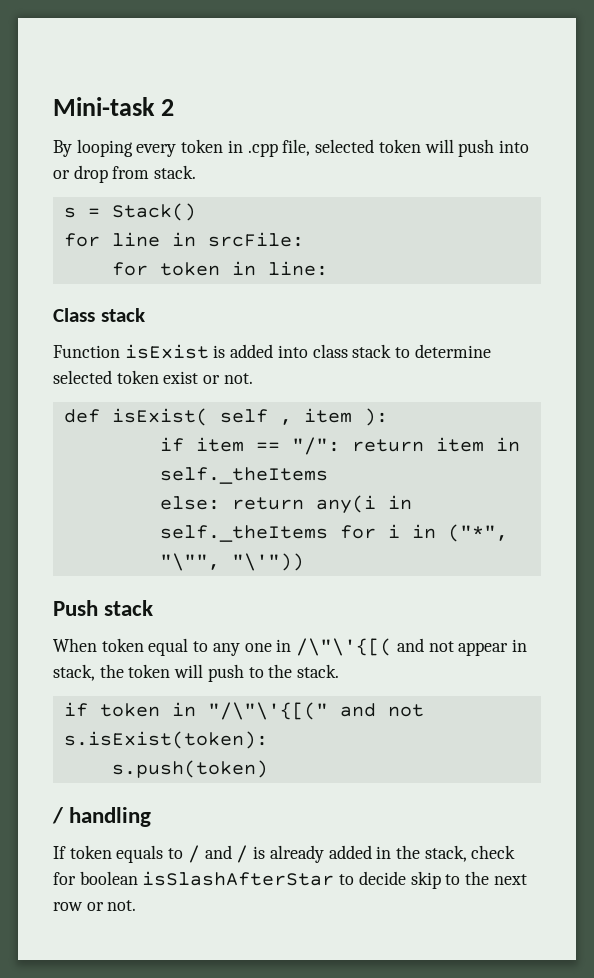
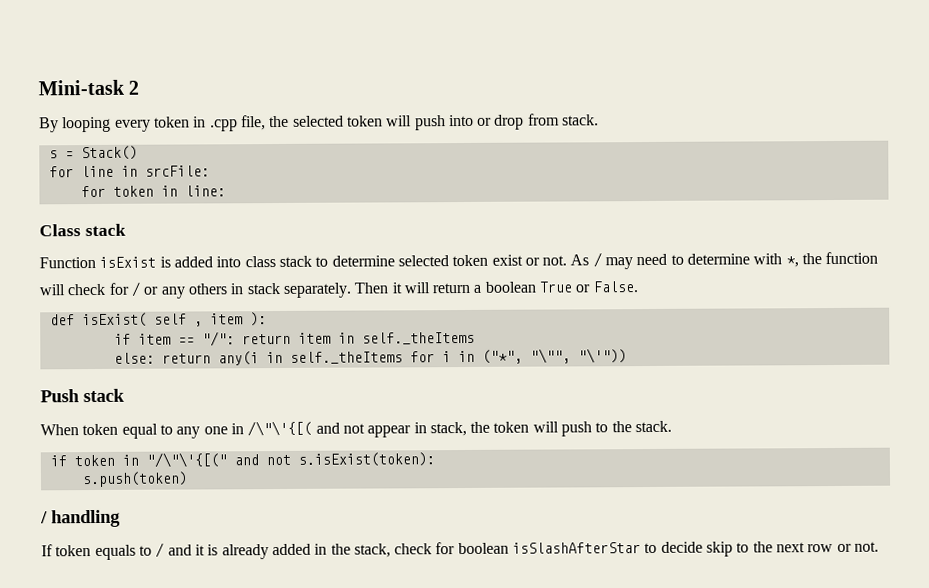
(311, 147) none -> [269,115,290,128] the
(253, 378) none -> [570,251,879,270] [39,281,638,299] As / may need to determine with *, the function will check for / or any others in stack separately. Then it will return a boolean True or False.
[236,845,249,863] / -> [194,544,205,556] it

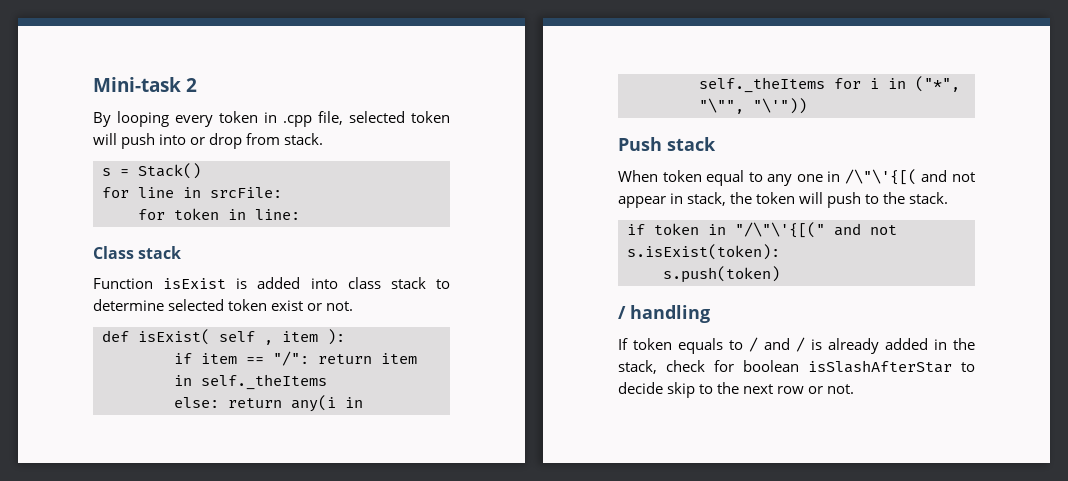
[269,115,290,128] the -> (343, 118) none
[570,251,879,270] [39,281,638,299] As / may need to determine with *, the function will check for / or any others in stack separately. Then it will return a boolean True or False. -> (354, 306) none
[194,544,205,556] it -> [796,337,805,352] /

